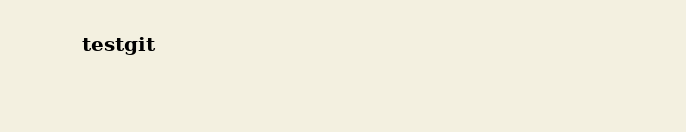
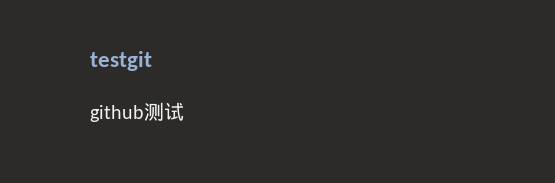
(156, 46) none -> [90,102,184,122] // github测试

